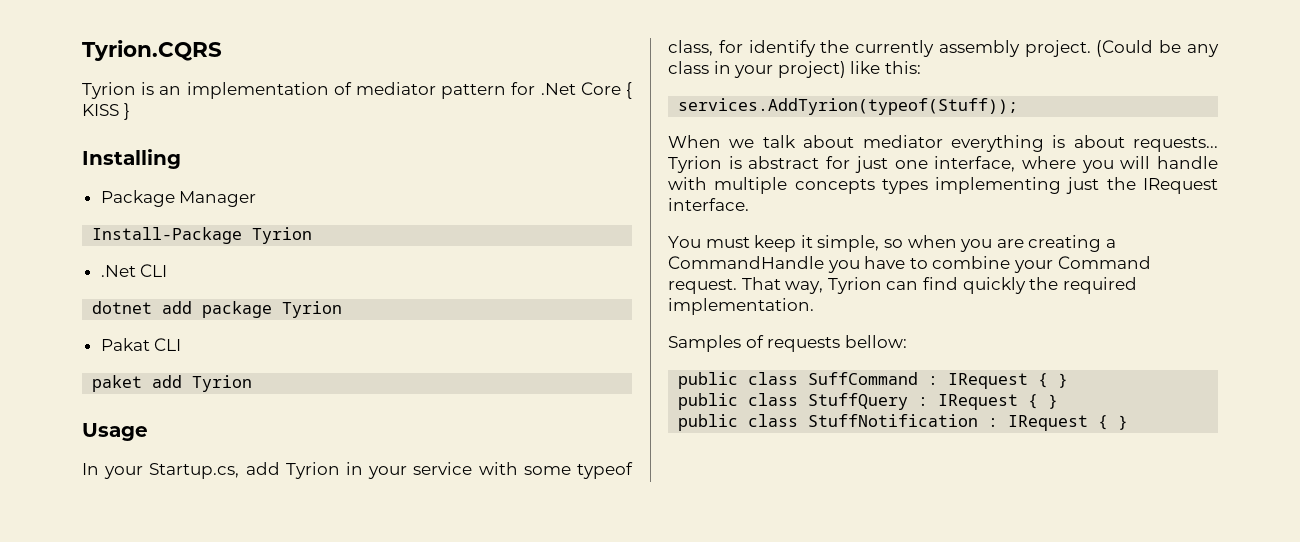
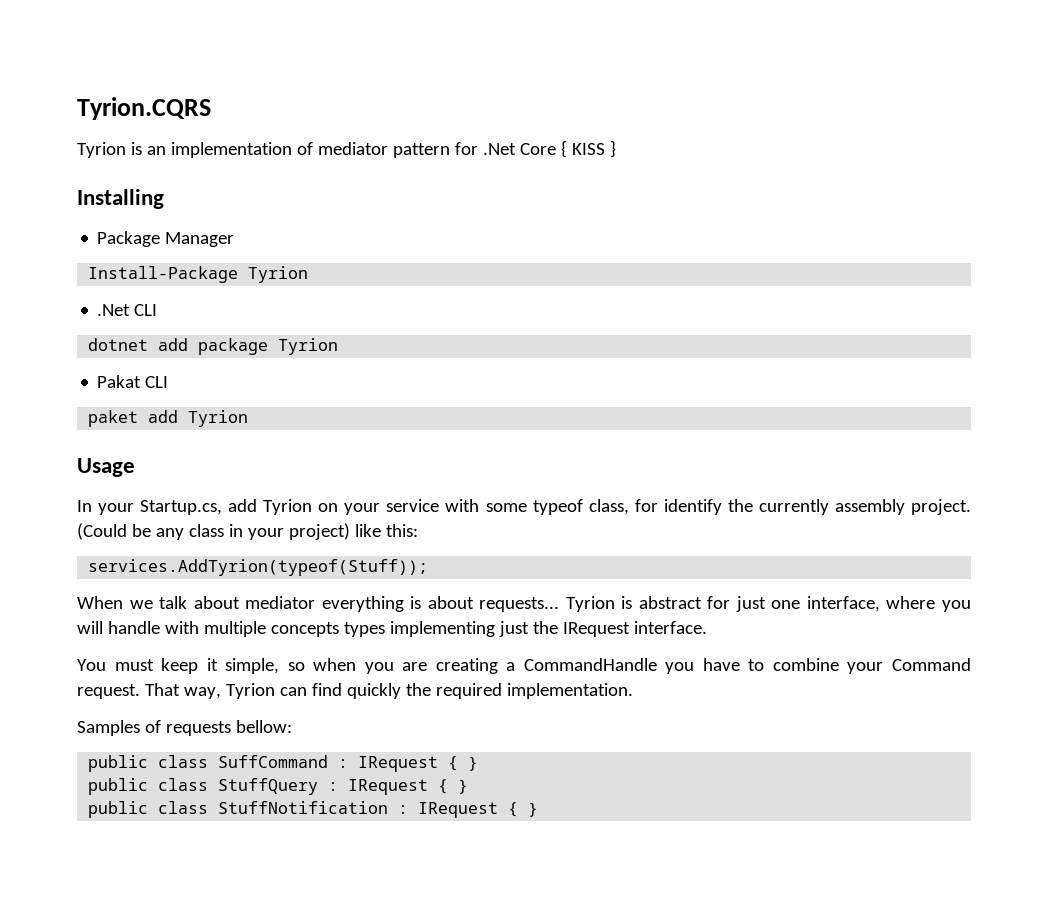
[345,462,363,475] in -> [318,503,339,512] on

